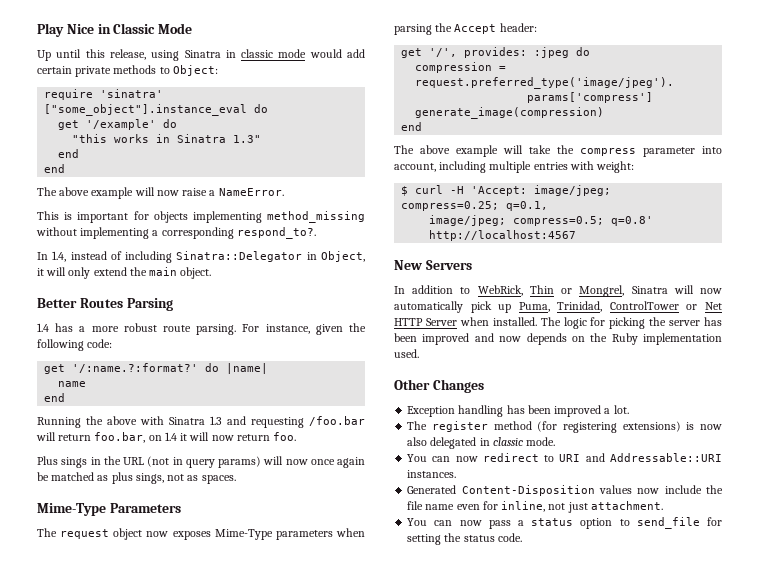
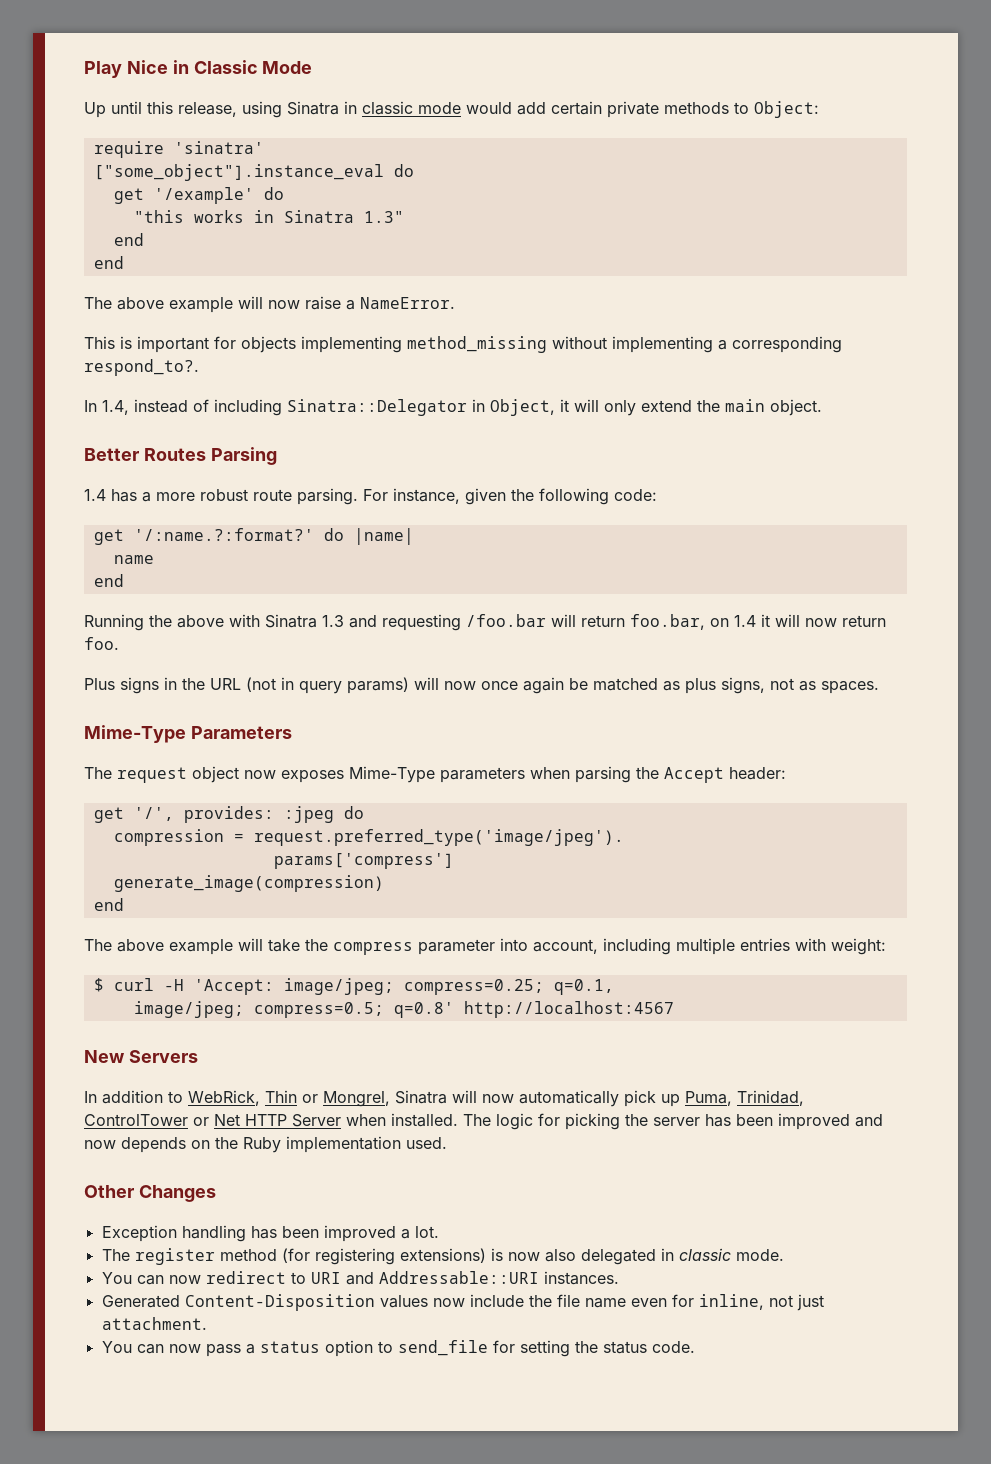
[61,457,88,468] sings -> [120,677,159,694] signs
[135,473,164,484] sings, -> [721,677,765,694] signs,

